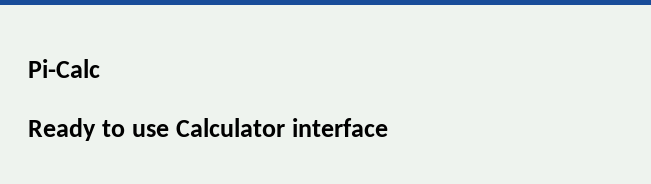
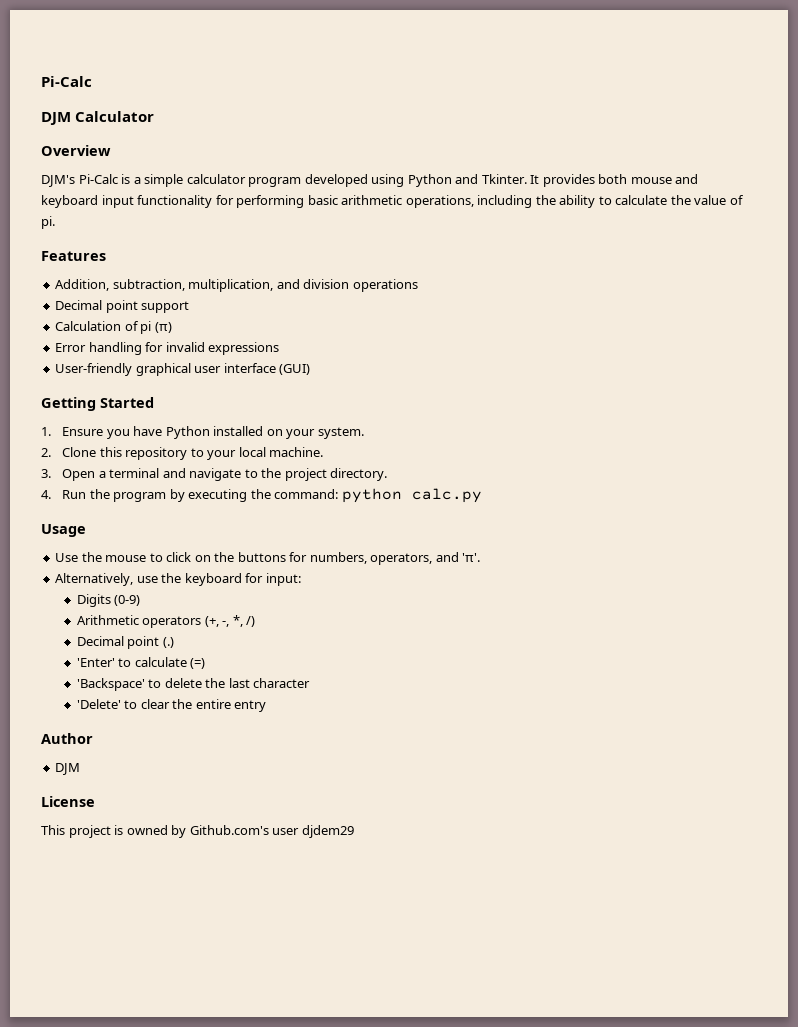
[28,118,389,141] Ready to use Calculator interface -> [41,111,155,125] [41,145,111,156] [41,174,699,187] [41,195,744,208] [41,216,55,229] [41,251,106,261] [55,279,418,292] [55,300,190,313] [55,321,172,334] [55,342,280,355] [55,363,311,376] [41,397,154,411] [41,426,364,439] [41,447,324,460] [41,468,388,481] [41,488,482,503] [41,524,86,537] [55,552,481,565] [55,573,301,586] [76,594,141,607] [76,615,256,628] [76,636,174,649] [76,657,206,669] [76,678,311,691] [76,699,267,712] [41,733,93,744] [55,763,81,775] [41,796,95,807] [41,825,354,838] DJM Calculator // Overview // DJM's Pi-Calc is a simple calculator program developed using Python and Tkinter. It provides both mouse and keyboard input functionality for performing basic arithmetic operations, including the ability to calculate the value of pi. // Features // Addition, subtraction, multiplication, and division operations // Decimal point support // Calculation of pi (π) // Error handling for invalid expressions // User-friendly graphical user interface (GUI) // Getting Started // 1. Ensure you have Python installed on your system. // 2. Clone this repository to your local machine. // 3. Open a terminal and navigate to the project directory. // 4. Run the program by executing the command: python calc.py // Usage // Use the mouse to click on the buttons for numbers, operators, and 'π'. // Alternatively, use the keyboard for input: // Digits (0-9) // Arithmetic operators (+, -, *, /) // Decimal point (.) // 'Enter' to calculate (=) // 'Backspace' to delete the last character // 'Delete' to clear the entire entry // Author // DJM // License // This project is owned by Github.com's user djdem29

